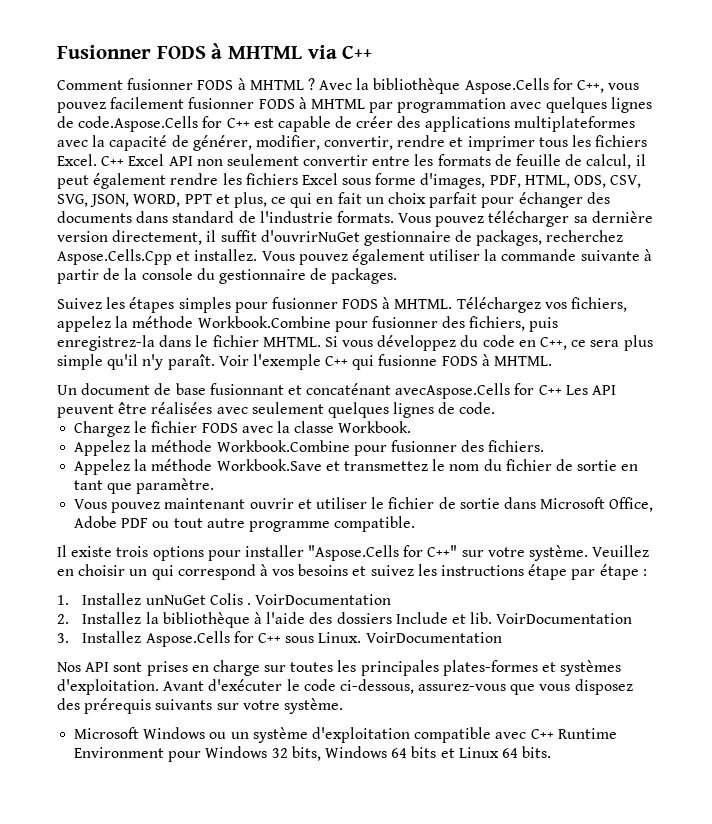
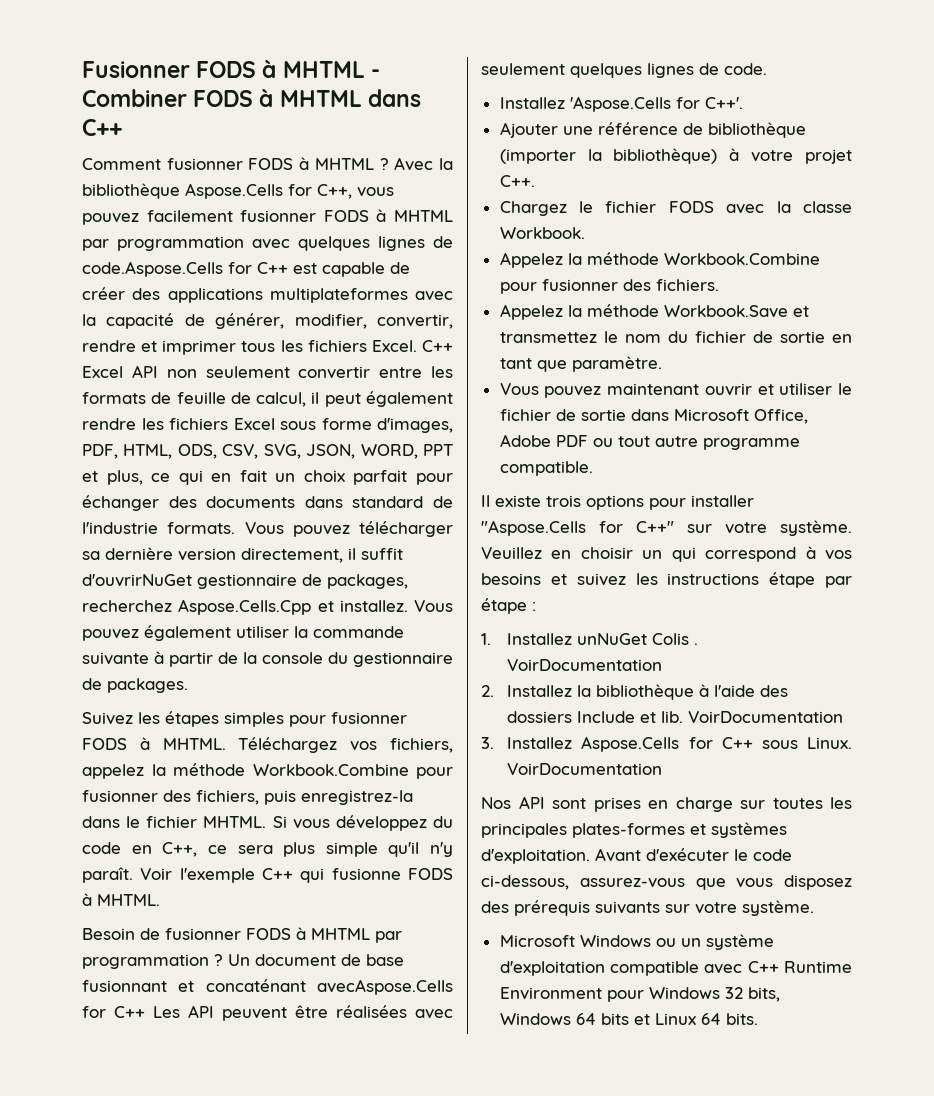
[307,45,337,59] via -> [370,69,380,78] [82,89,421,107] - Combiner FODS à MHTML dans
(553, 361) none -> [82,927,402,943] [82,954,223,969] Besoin de fusionner FODS à MHTML par programmation ?
(496, 408) none -> [499,96,743,112] [499,122,806,138] [499,148,852,164] [499,175,535,187] // Installez 'Aspose.Cells for C++'. // Ajouter une référence de bibliothèque (importer la bibliothèque) à votre projet C++.

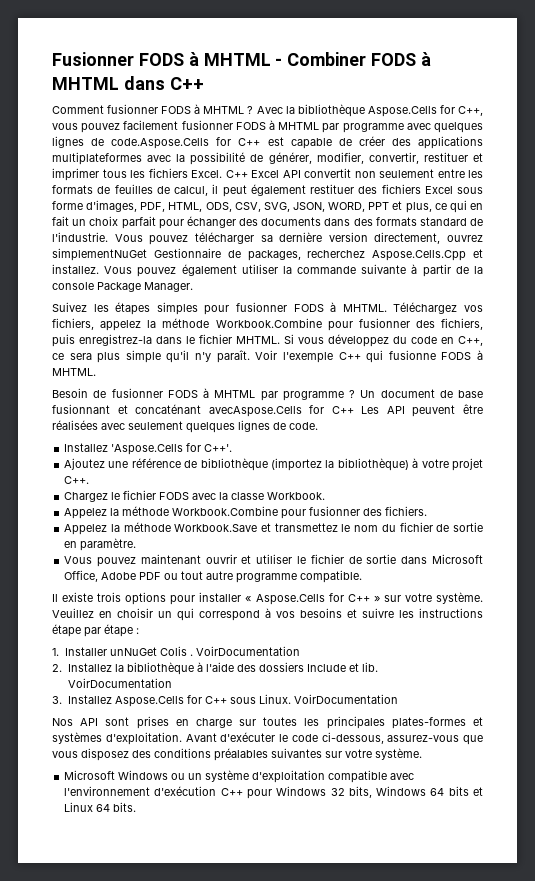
[117,236,244,251] programmation -> [342,123,404,133] programme
[106,313,175,329] capacité -> [190,152,246,165] possibilité
[82,340,136,352] rendre -> [423,152,468,162] restituer
(158, 371) none -> [304,168,351,178] convertit
[298,366,371,379] convertir -> (434, 173) none
[176,392,226,404] feuille -> [114,184,153,194] feuilles
[82,418,164,430] rendre les -> [310,184,378,194] restituer des
[352,496,453,508] [82,522,236,534] standard de l'industrie formats. -> [353,217,484,226] [52,232,108,242] des formats standard de l'industrie.
[348,548,403,560] [82,574,297,589] il suffit d'ouvrirNuGet gestionnaire -> [447,235,483,242] [52,248,221,261] ouvrez simplementNuGet Gestionnaire
[328,652,453,667] [82,678,188,693] du gestionnaire de packages. -> [97,282,193,292] Package Manager.
[82,954,209,969] programmation -> [282,391,344,401] programme
[499,122,558,138] Ajouter -> [64,458,106,470] Ajoutez
[499,149,576,164] (importer -> [271,458,323,471] (importez
[499,358,567,372] tant que -> (78, 544) none
[481,520,674,536] "Aspose.Cells for C++" -> [245,593,380,605] « Aspose.Cells for C++ »
[576,573,626,586] suivez -> [362,608,394,618] suivre
[507,633,573,645] Installez -> [65,647,108,656] Installer
[514,900,660,916] prérequis suivants -> [154,748,322,761] conditions préalables suivantes
[747,961,852,973] [499,987,602,1000] C++ Runtime Environment -> [64,786,243,796] l'environnement d'exécution C++

